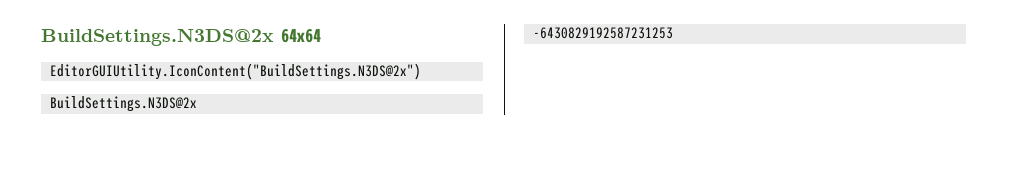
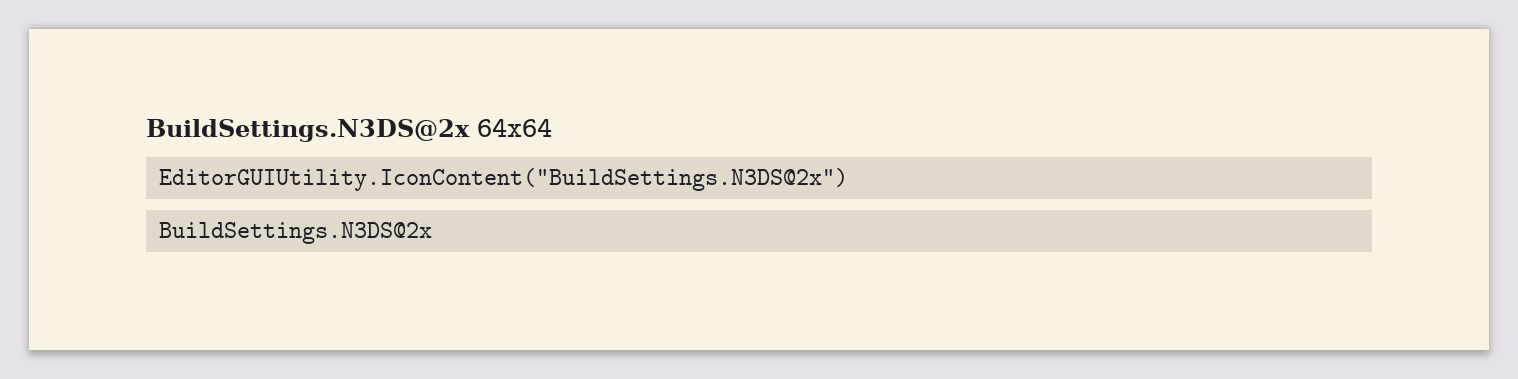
[533,27,673,39] // -6430829192587231253 -> (433, 233) none

